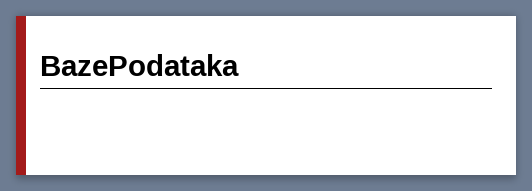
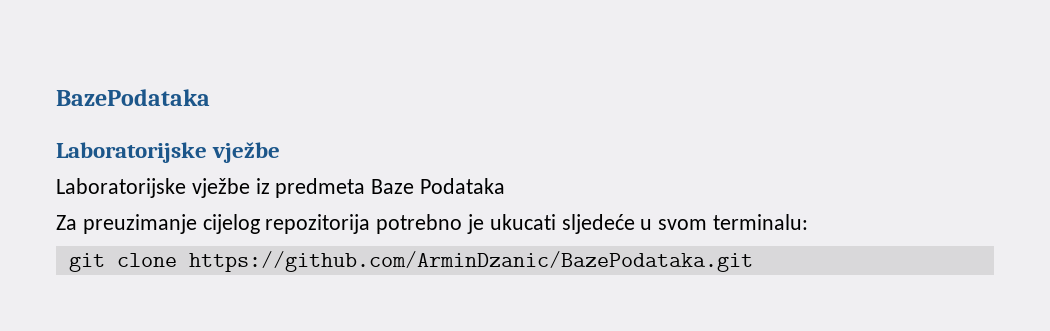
(239, 65) none -> [56,142,281,163] [56,178,506,198] [56,214,809,234] [68,251,753,272] // Laboratorijske vježbe // Laboratorijske vježbe iz predmeta Baze Podataka // Za preuzimanje cijelog repozitorija potrebno je ukucati sljedeće u svom terminalu: // git clone https://github.com/ArminDzanic/BazePodataka.git

